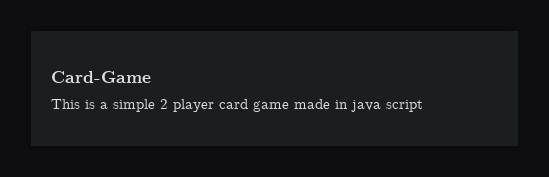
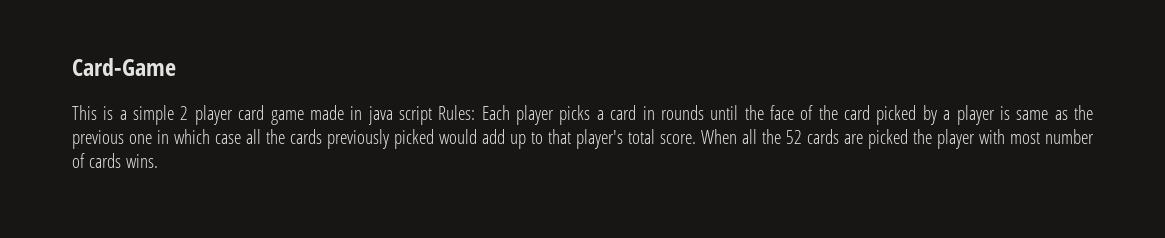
(423, 106) none -> [438,105,1094,125] [72,129,1094,149] [72,153,158,168] Rules: Each player picks a card in rounds until the face of the card picked by a player is same as the previous one in which case all the cards previously picked would add up to that player's total score. When all the 52 cards are picked the player with most number of cards wins.

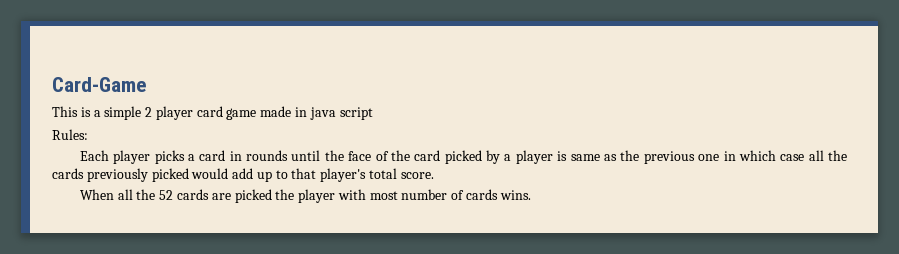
(433, 115) none -> (373, 113) //
(476, 112) none -> (88, 134) //
(697, 139) none -> (434, 175) //

